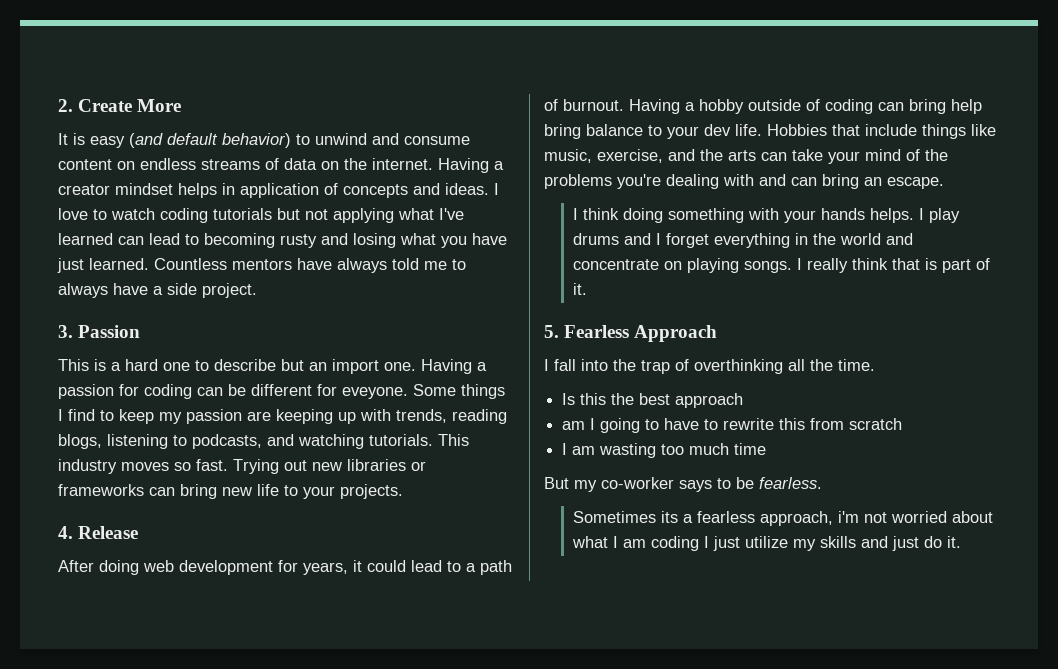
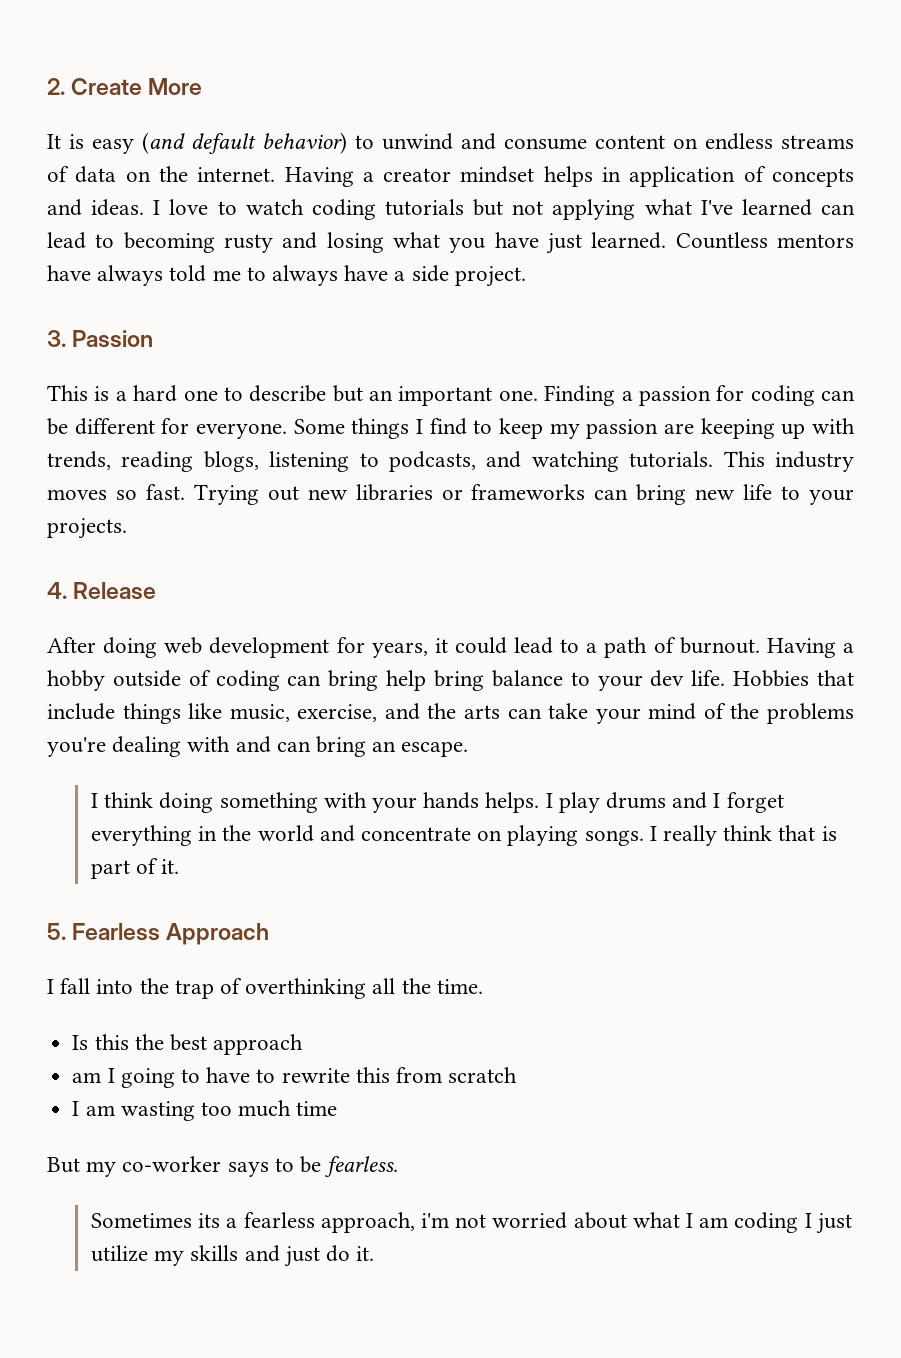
[332,359,472,374] import one. Having -> [398,385,616,406] important one. Finding
[342,387,408,399] eveyone. -> [195,423,287,439] everyone.

